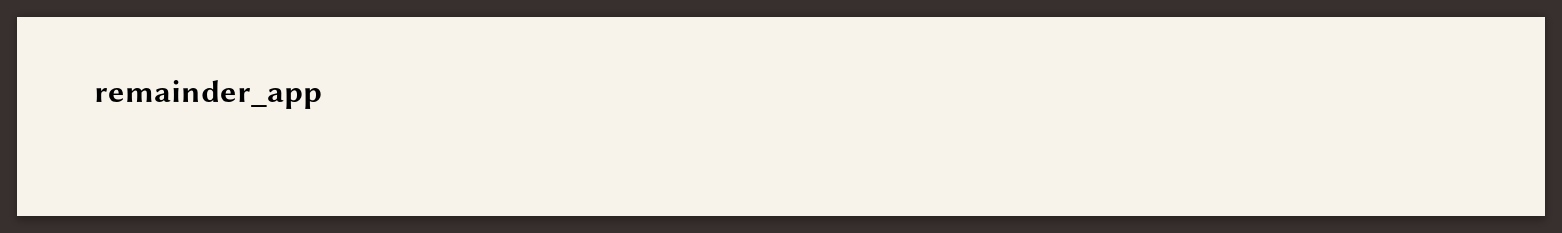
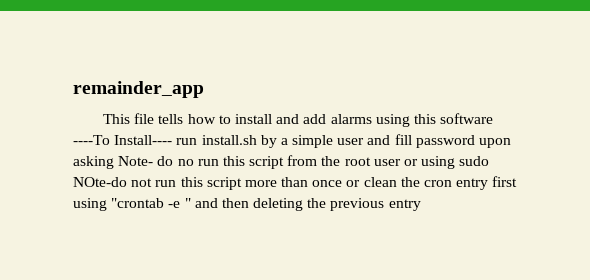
(322, 94) none -> [103,113,494,127] [73,134,512,148] [73,155,490,169] [73,176,518,190] [73,198,421,211] // This file tells how to install and add alarms using this software ----To Install---- run install.sh by a simple user and fill password upon asking Note- do no run this script from the root user or using sudo NOte-do not run this script more than once or clean the cron entry first using "crontab -e " and then deleting the previous entry

